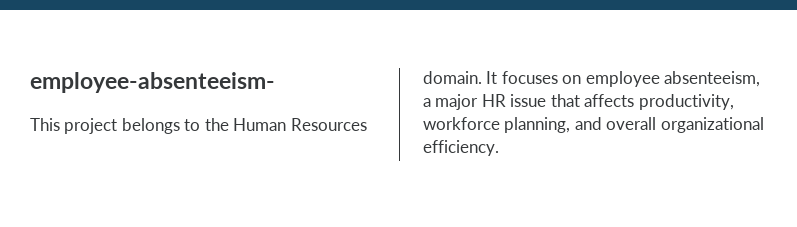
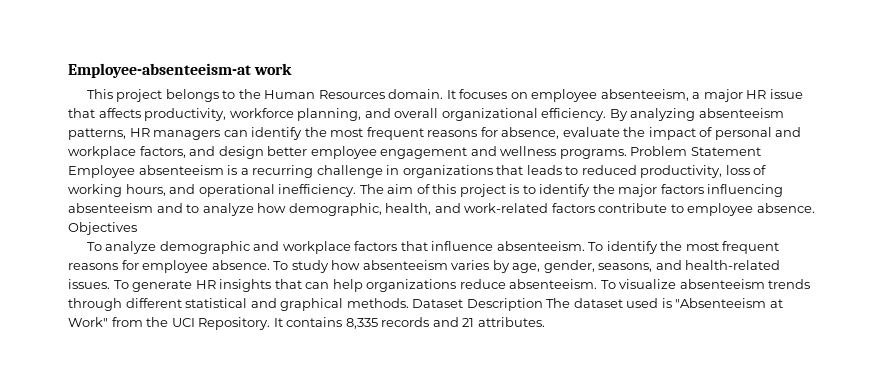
[30,72,275,93] employee-absenteeism- -> [68,63,293,78] Employee-absenteeism-at work
(499, 148) none -> [609,108,784,121] [68,127,802,140] [68,146,761,159] [68,165,767,178] [68,184,784,197] [68,203,815,216] [68,222,137,235] [86,241,780,254] [68,260,781,273] [68,279,811,292] [68,298,783,311] [68,317,545,330] By analyzing absenteeism patterns, HR managers can identify the most frequent reasons for absence, evaluate the impact of personal and workplace factors, and design better employee engagement and wellness programs. Problem Statement Employee absenteeism is a recurring challenge in organizations that leads to reduced productivity, loss of working hours, and operational inefficiency. The aim of this project is to identify the major factors influencing absenteeism and to analyze how demographic, health, and work-related factors contribute to employee absence. Objectives // To analyze demographic and workplace factors that influence absenteeism. To identify the most frequent reasons for employee absence. To study how absenteeism varies by age, gender, seasons, and health-related issues. To generate HR insights that can help organizations reduce absenteeism. To visualize absenteeism trends through different statistical and graphical methods. Dataset Description The dataset used is "Absenteeism at Work" from the UCI Repository. It contains 8,335 records and 21 attributes.

